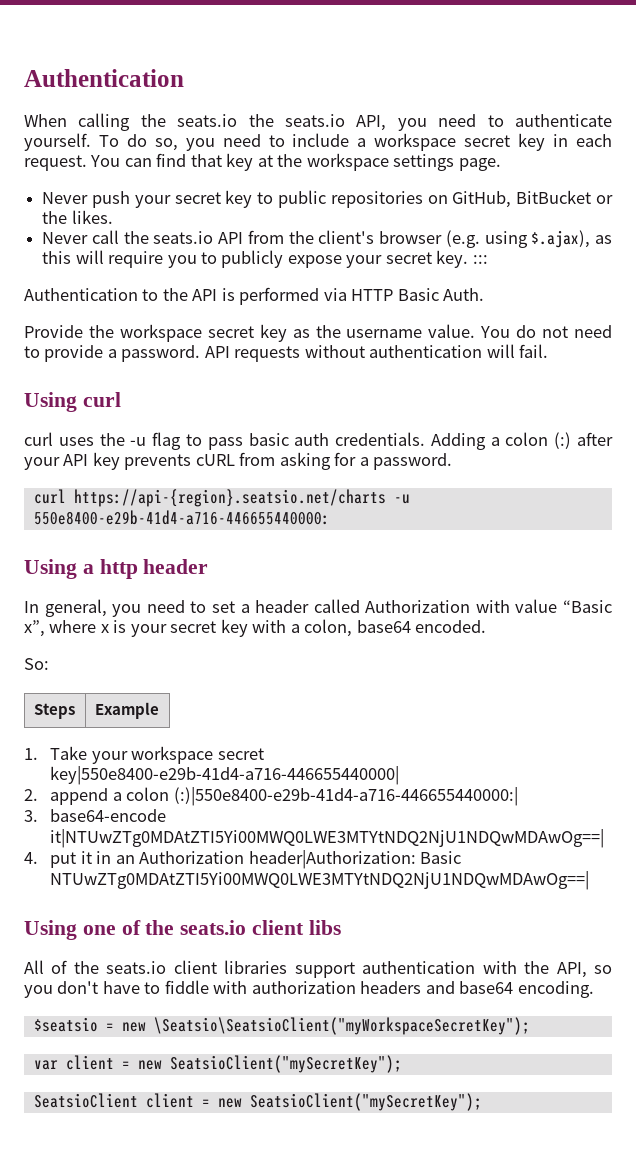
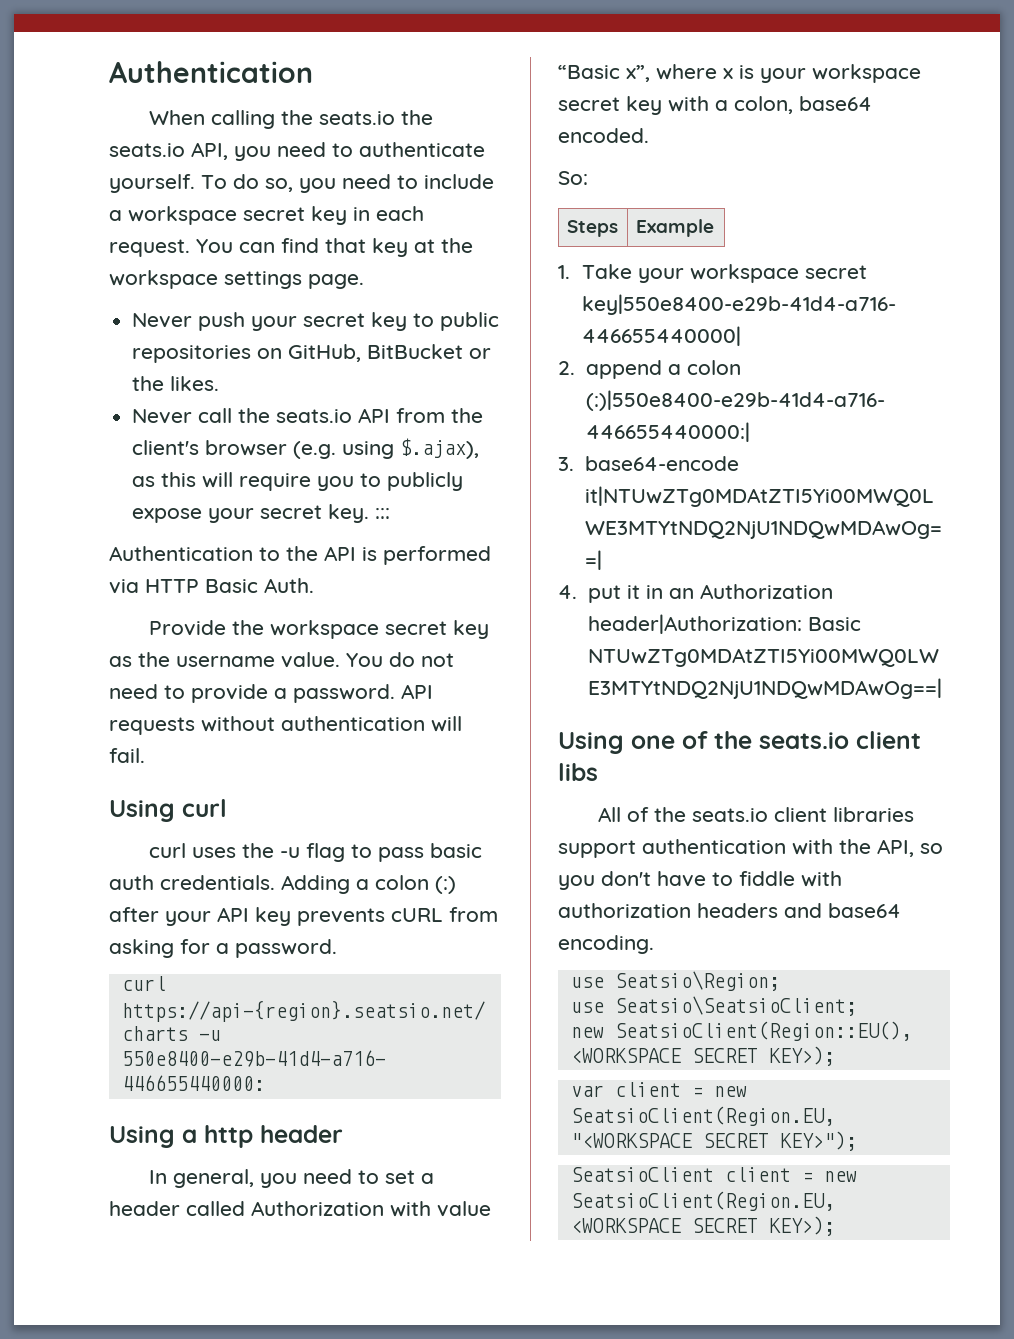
(167, 630) none -> [812,64,921,83] workspace
[33,1017,530,1035] $seatsio = new \Seatsio\SeatsioClient("myWorkspaceSecretKey"); -> [570,971,780,991] [570,996,857,1016] [570,1021,912,1041] [570,1046,835,1066] use Seatsio\Region; // use Seatsio\SeatsioClient; // new SeatsioClient(Region::EU(), <WORKSPACE SECRET KEY>);
[169,1055,402,1073] SeatsioClient("mySecretKey"); -> [570,1106,835,1126] [570,1131,857,1151] SeatsioClient(Region.EU, "<WORKSPACE SECRET KEY>");
[249,1093,482,1111] SeatsioClient("mySecretKey"); -> [570,1191,835,1211] [570,1216,835,1236] SeatsioClient(Region.EU, <WORKSPACE SECRET KEY>);

